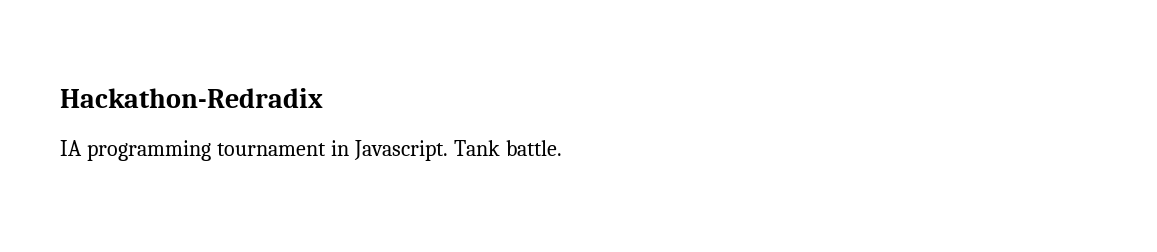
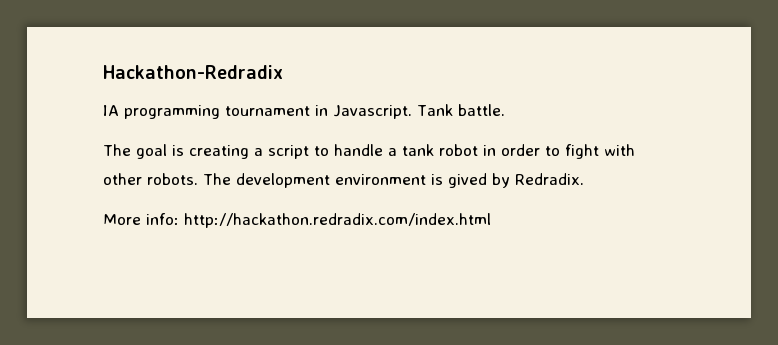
(562, 148) none -> [103,144,635,159] [103,173,584,188] [103,213,491,228] // The goal is creating a script to handle a tank robot in order to fight with other robots. The development environment is gived by Redradix. // More info: http://hackathon.redradix.com/index.html

